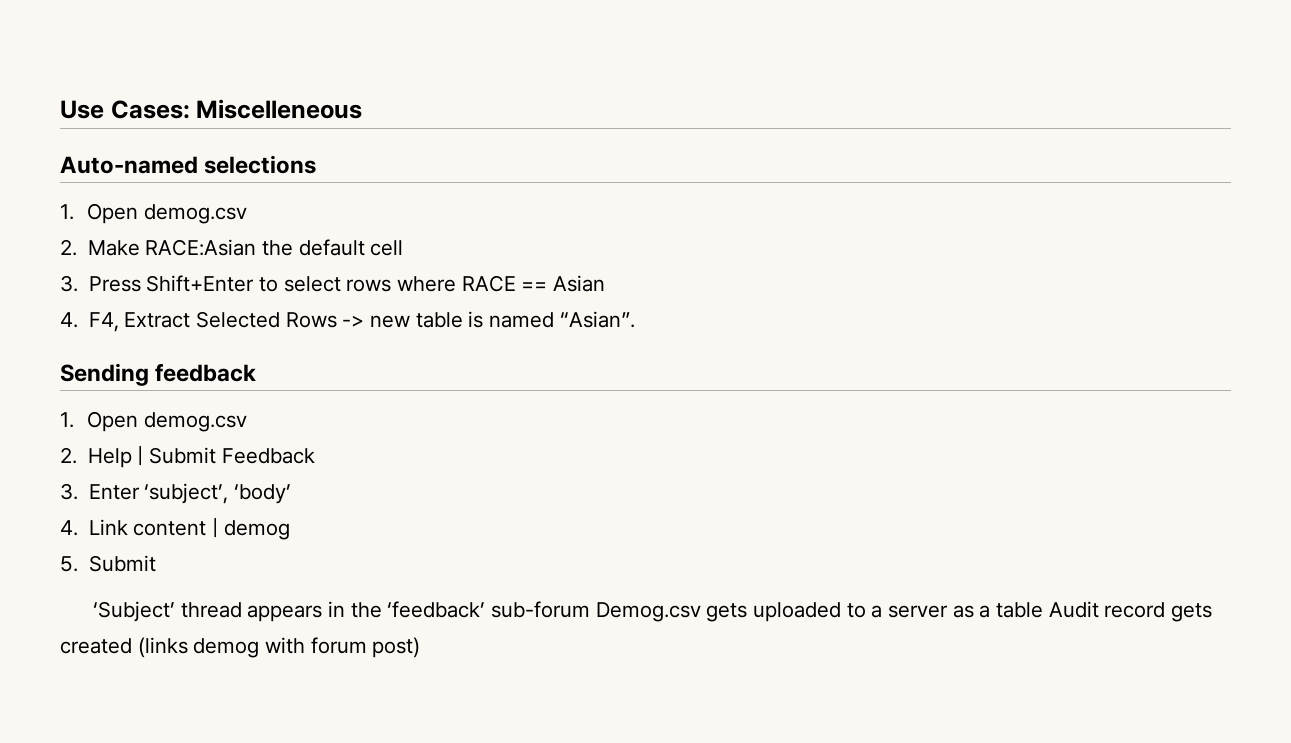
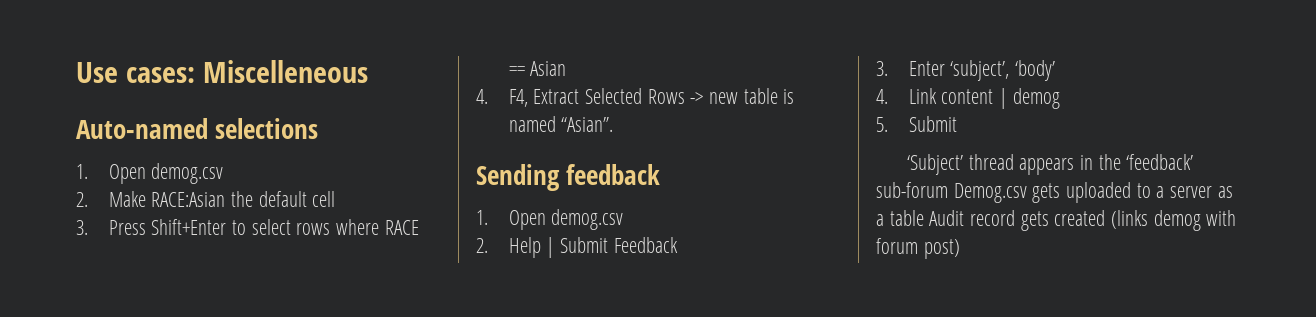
[110,100,190,119] Cases: -> [125,67,195,83] cases:

